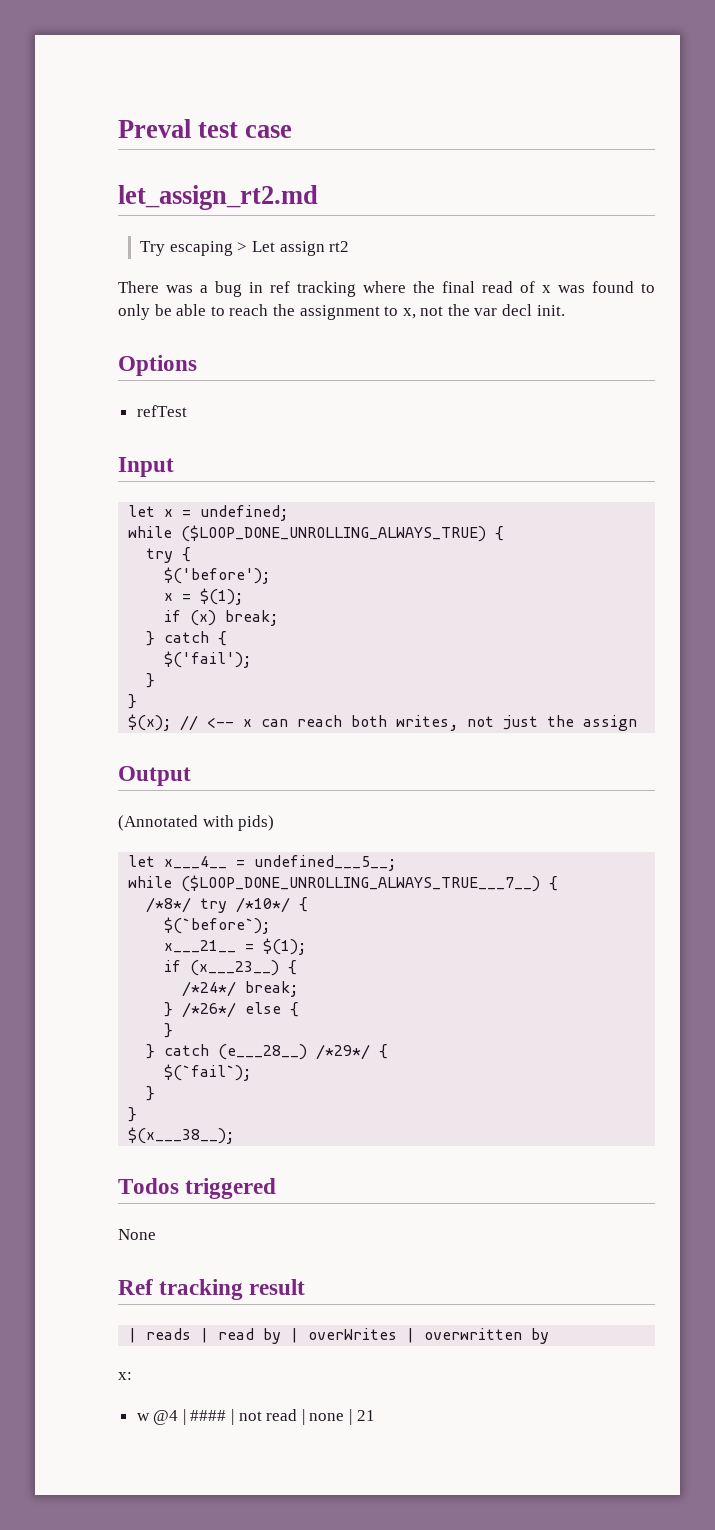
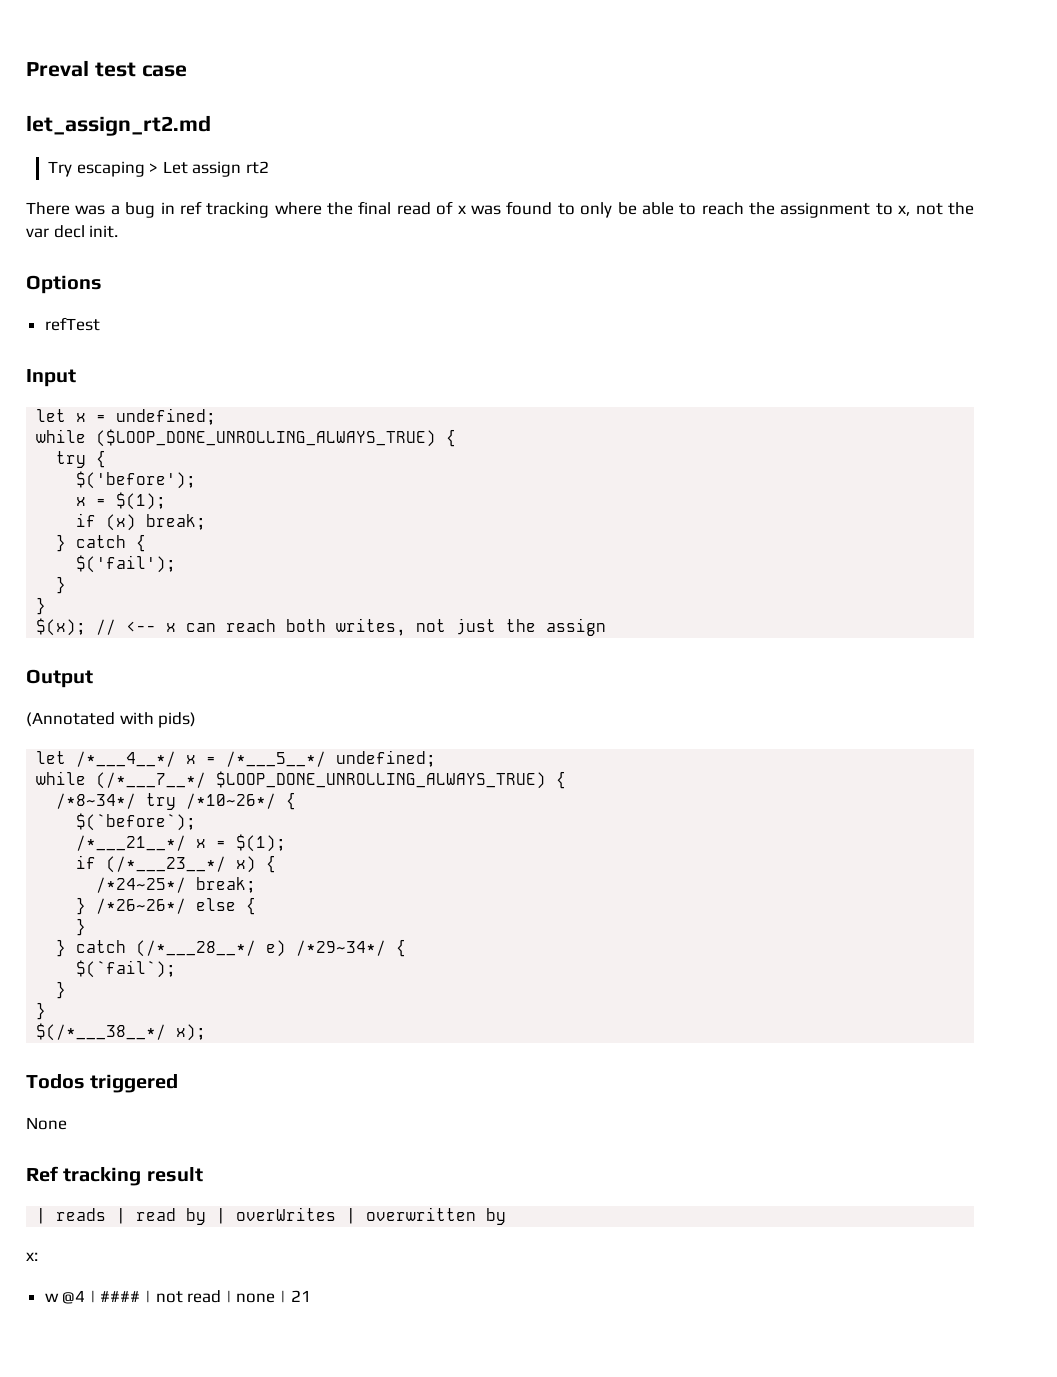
[164,855,397,871] [128,875,559,892] [146,897,309,913] [164,917,271,934] [164,938,307,955] [164,960,298,976] [182,981,299,997] [164,1002,237,1018] x___4__ = undefined___5__; // while ($LOOP_DONE_UNROLLING_ALWAYS_TRUE___7__) { // /*8*/ try /*10*/ { // $(`before`); // x___21__ = $(1); // if (x___23__) { // /*24*/ break; // } /*26*/ -> [76,750,437,767] [36,771,567,789] [56,792,297,810] [76,813,197,831] [76,834,287,852] [76,855,277,873] [96,877,257,893] [76,897,187,915] /*___4__*/ x = /*___5__*/ undefined; // while (/*___7__*/ $LOOP_DONE_UNROLLING_ALWAYS_TRUE) { // /*8~34*/ try /*10~26*/ { // $(`before`); // /*___21__*/ x = $(1); // if (/*___23__*/ x) { // /*24~25*/ break; // } /*26~26*/
[218,1044,389,1060] [164,1064,252,1081] [146,1086,156,1101] [128,1107,138,1122] [128,1127,235,1144] (e___28__) /*29*/ { // $(`fail`); // } // } // $(x___38__); -> [136,939,407,957] [76,960,177,978] [56,981,67,999] [36,1002,47,1020] [36,1023,207,1041] (/*___28__*/ e) /*29~34*/ { // $(`fail`); // } // } // $(/*___38__*/ x);

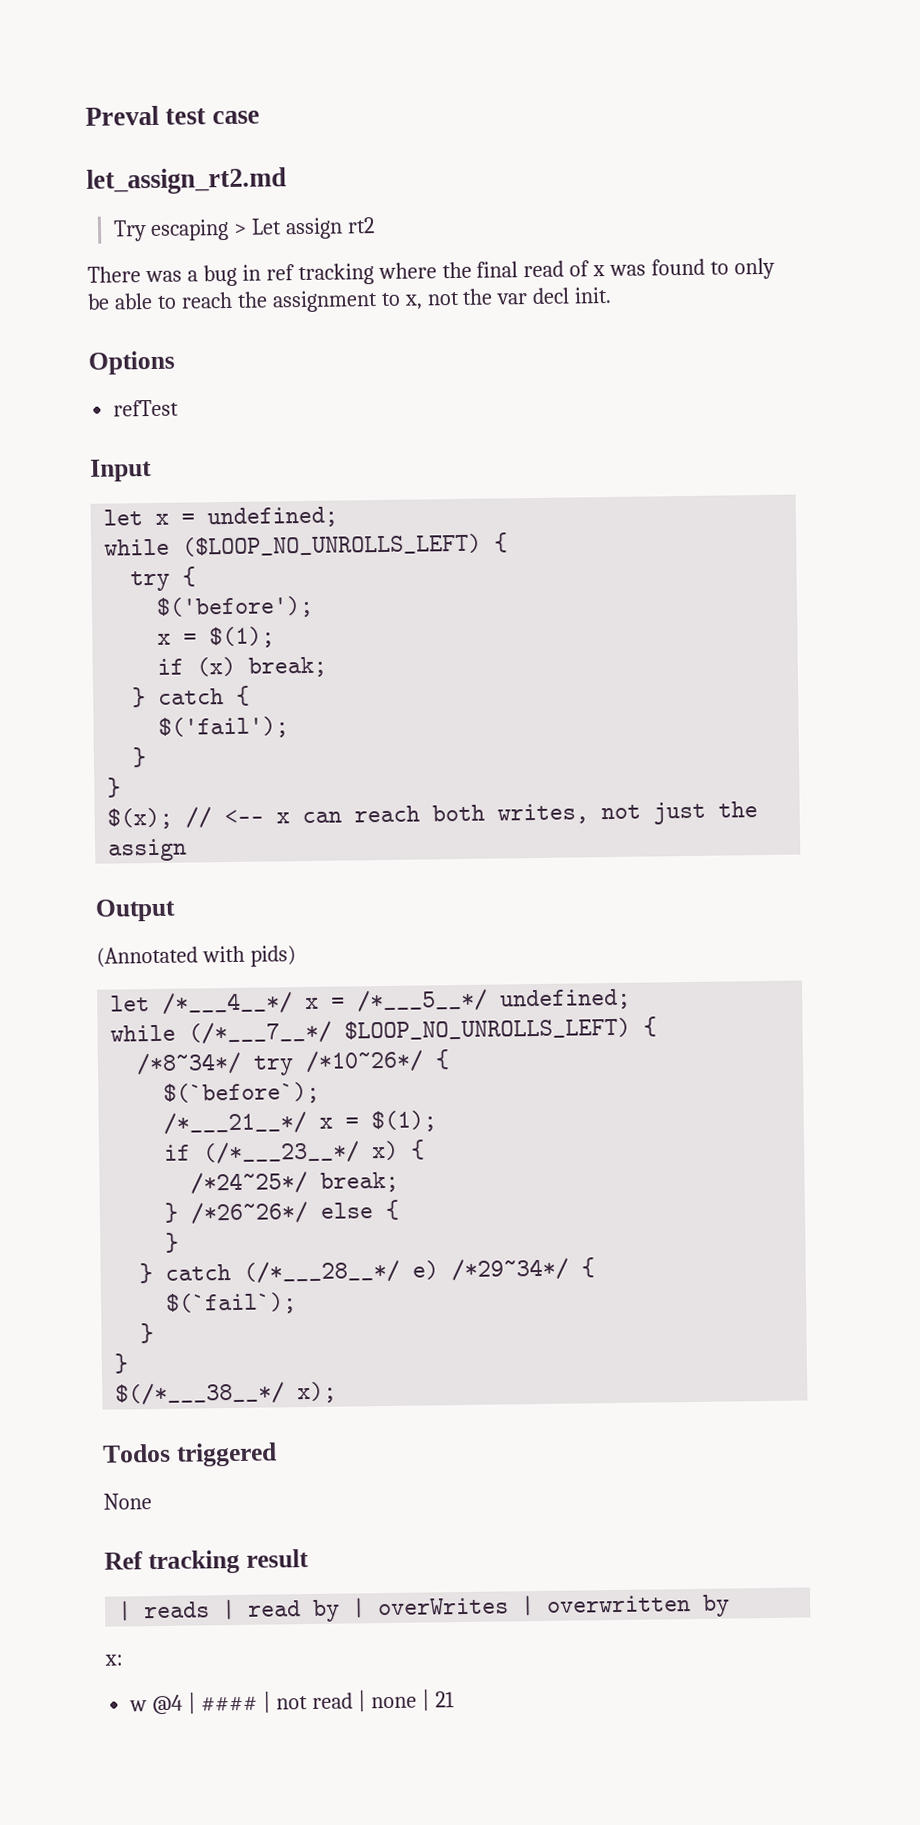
[96,429,437,447] ($LOOP_DONE_UNROLLING_ALWAYS_TRUE) -> [182,533,483,557] ($LOOP_NO_UNROLLS_LEFT)
[216,771,547,789] $LOOP_DONE_UNROLLING_ALWAYS_TRUE) -> [344,1017,632,1041] $LOOP_NO_UNROLLS_LEFT)

